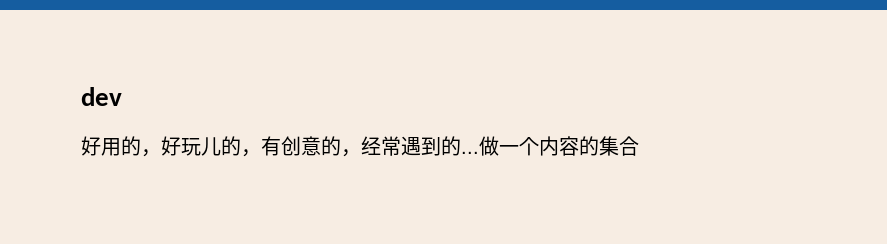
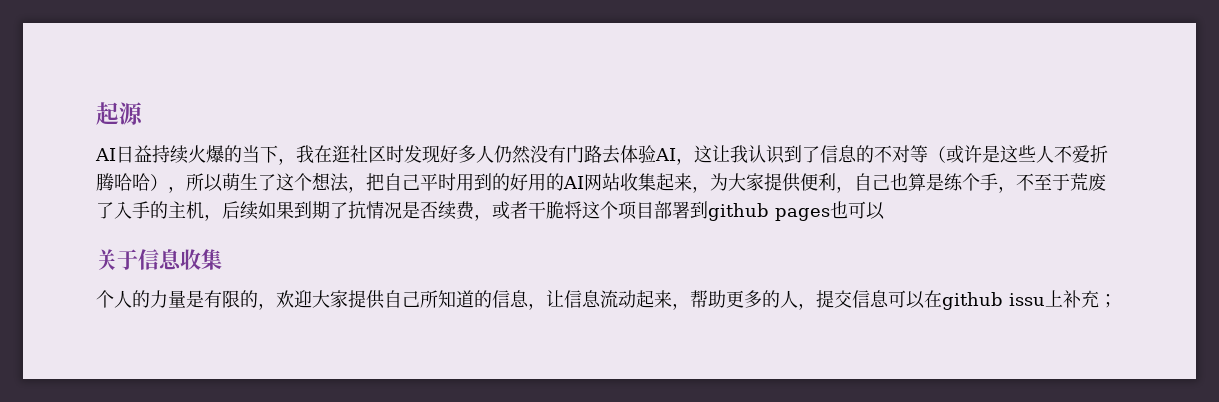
[81,87,122,106] [81,136,639,157] dev // 好用的，好玩儿的，有创意的，经常遇到的...做一个内容的集合 -> [96,102,144,125] [95,145,1108,165] [96,172,1106,193] [96,201,885,221] [96,249,222,270] [96,290,1117,310] 起源 // AI日益持续火爆的当下，我在逛社区时发现好多人仍然没有门路去体验AI，这让我认识到了信息的不对等（或许是这些人不爱折腾哈哈），所以萌生了这个想法，把自己平时用到的好用的AI网站收集起来，为大家提供便利，自己也算是练个手，不至于荒废了入手的主机，后续如果到期了抗情况是否续费，或者干脆将这个项目部署到github pages也可以 // 关于信息收集 // 个人的力量是有限的，欢迎大家提供自己所知道的信息，让信息流动起来，帮助更多的人，提交信息可以在github issu上补充；

